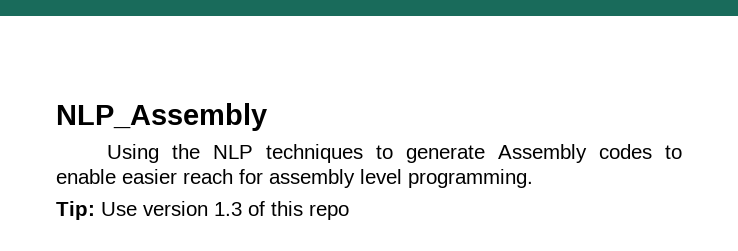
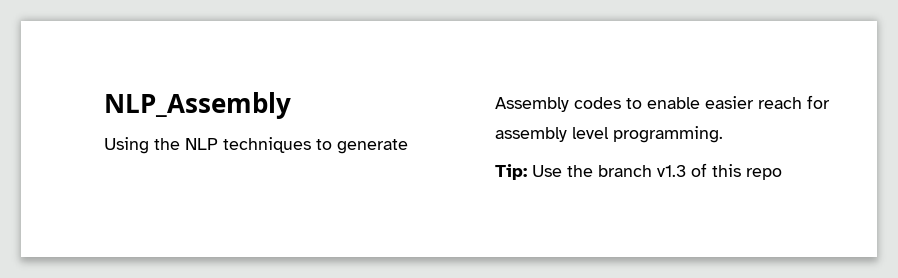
[143,201,242,216] version 1.3 -> [567,165,686,177] the branch v1.3

